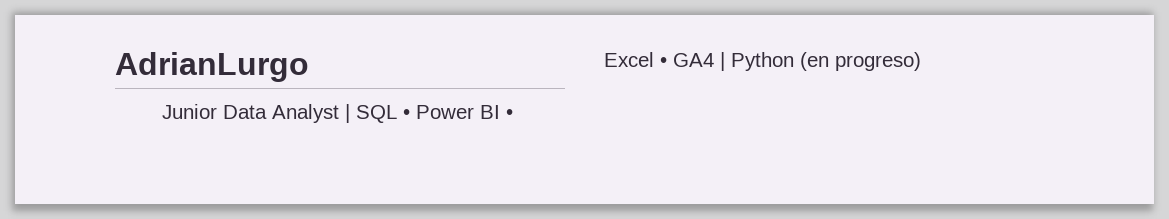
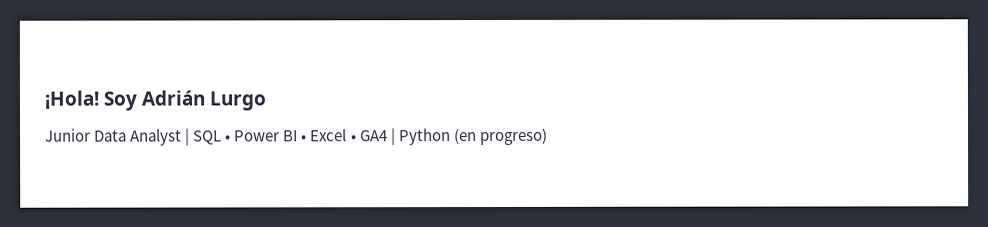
[115,52,309,82] AdrianLurgo -> [44,90,267,111] ¡Hola! Soy Adrián Lurgo

